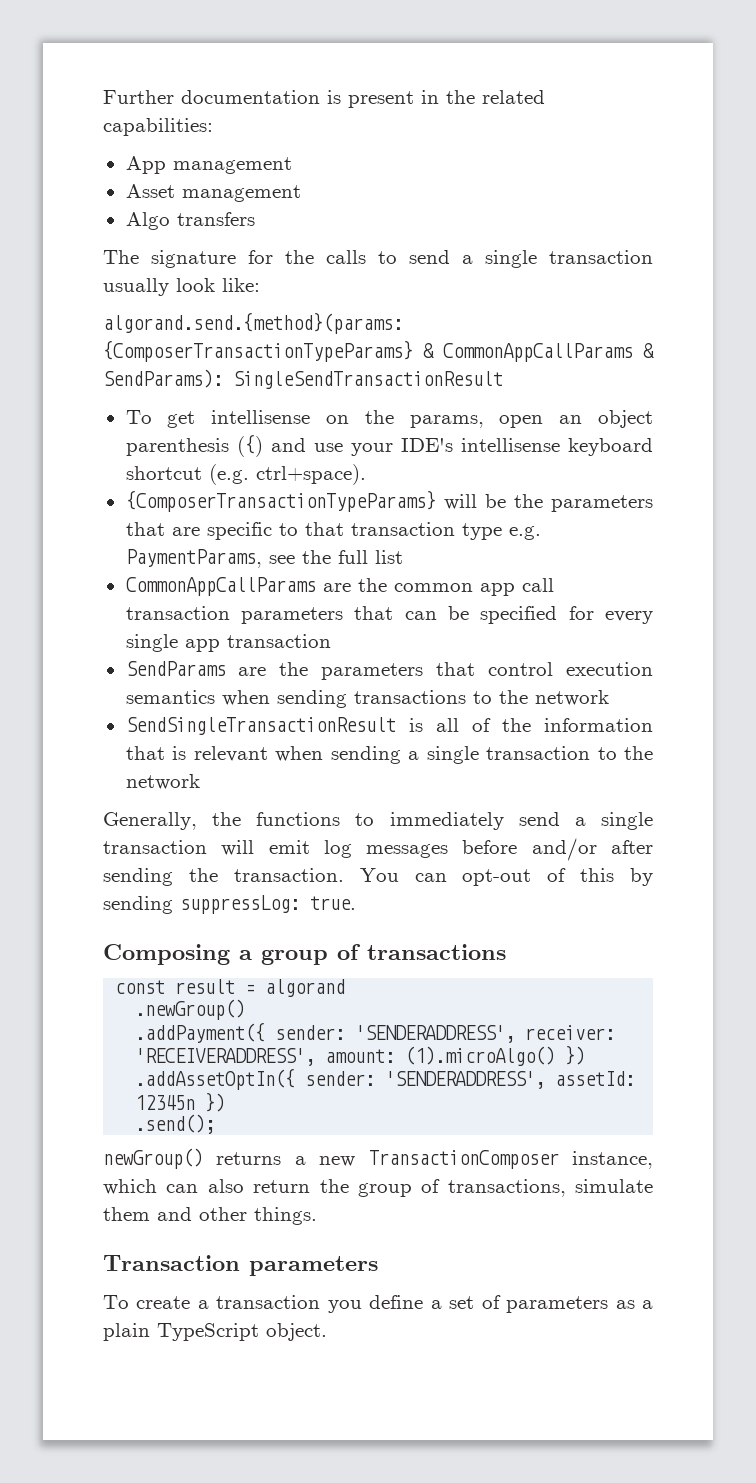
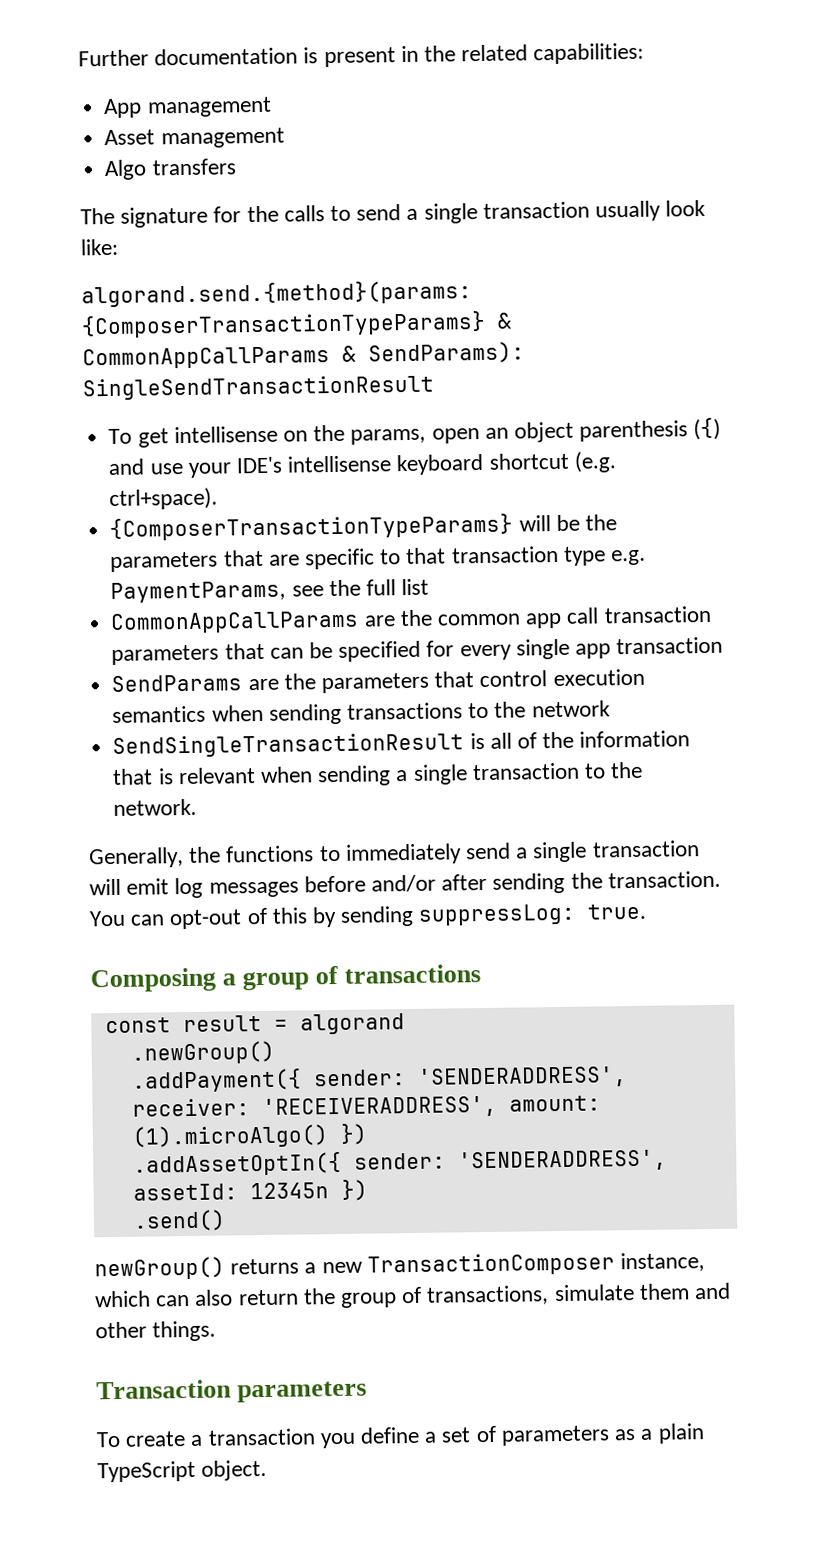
[125,774,200,790] network -> [113,798,198,816] network.
[135,1114,216,1134] .send(); -> [132,1209,226,1232] .send()

